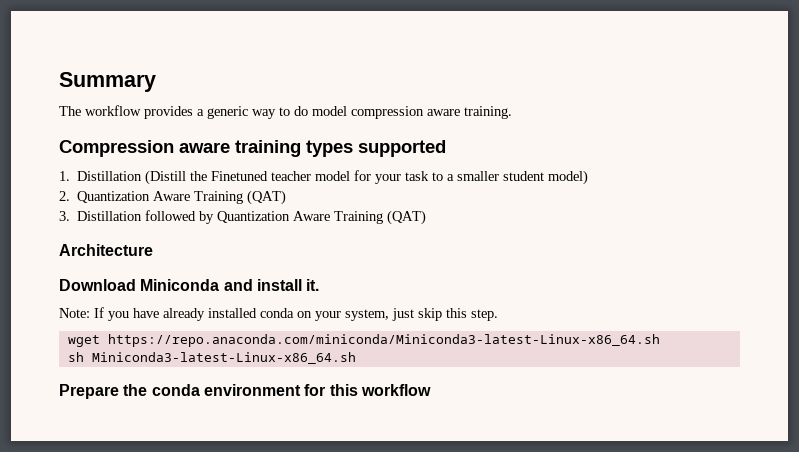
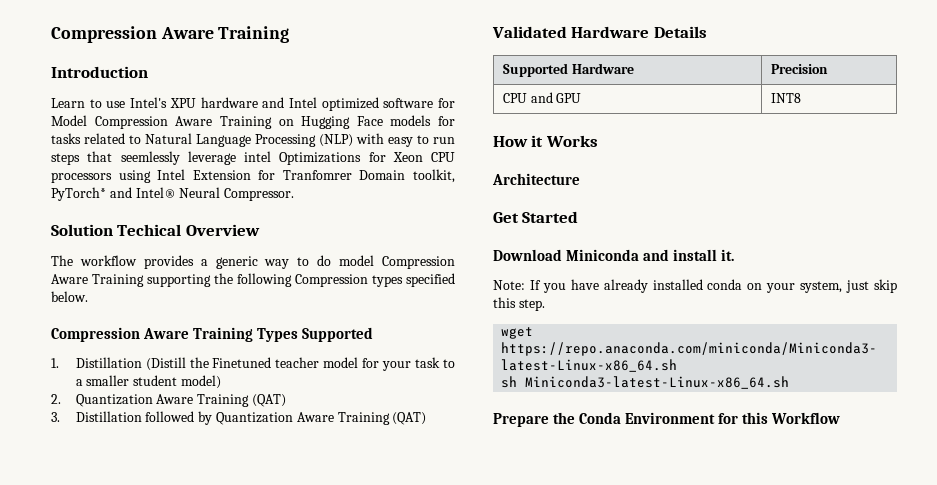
[59,72,156,92] Summary -> [51,26,290,43] [51,66,148,78] [51,97,455,111] [51,115,455,129] [51,133,455,147] [51,151,455,165] [51,169,455,183] [51,187,295,201] [51,224,260,236] Compression Aware Training // Introduction // Learn to use Intel's XPU hardware and Intel optimized software for Model Compression Aware Training on Hugging Face models for tasks related to Natural Language Processing (NLP) with easy to run steps that seemlessly leverage intel Optimizations for Xeon CPU processors using Intel Extension for Tranfomrer Domain toolkit, PyTorch* and Intel® Neural Compressor. // Solution Techical Overview
[351,106,512,119] [59,140,446,157] compression aware training. // Compression aware training types supported -> [382,256,456,269] [51,273,455,287] [51,291,88,302] [51,327,374,342] Compression Aware Training supporting the following Compression types specified below. // Compression Aware Training Types Supported
(427, 217) none -> [492,26,707,38] [502,63,634,77] [770,64,828,74] [502,92,582,103] [770,93,801,103] [493,135,598,147] // Validated Hardware Details // Supported Hardware | Precision // CPU and GPU | INT8 // How it Works
(153, 250) none -> [493,211,579,223] // Get Started
[151,384,301,396] conda environment -> [579,412,716,424] Conda Environment
[360,384,431,396] workflow -> [771,412,841,424] Workflow

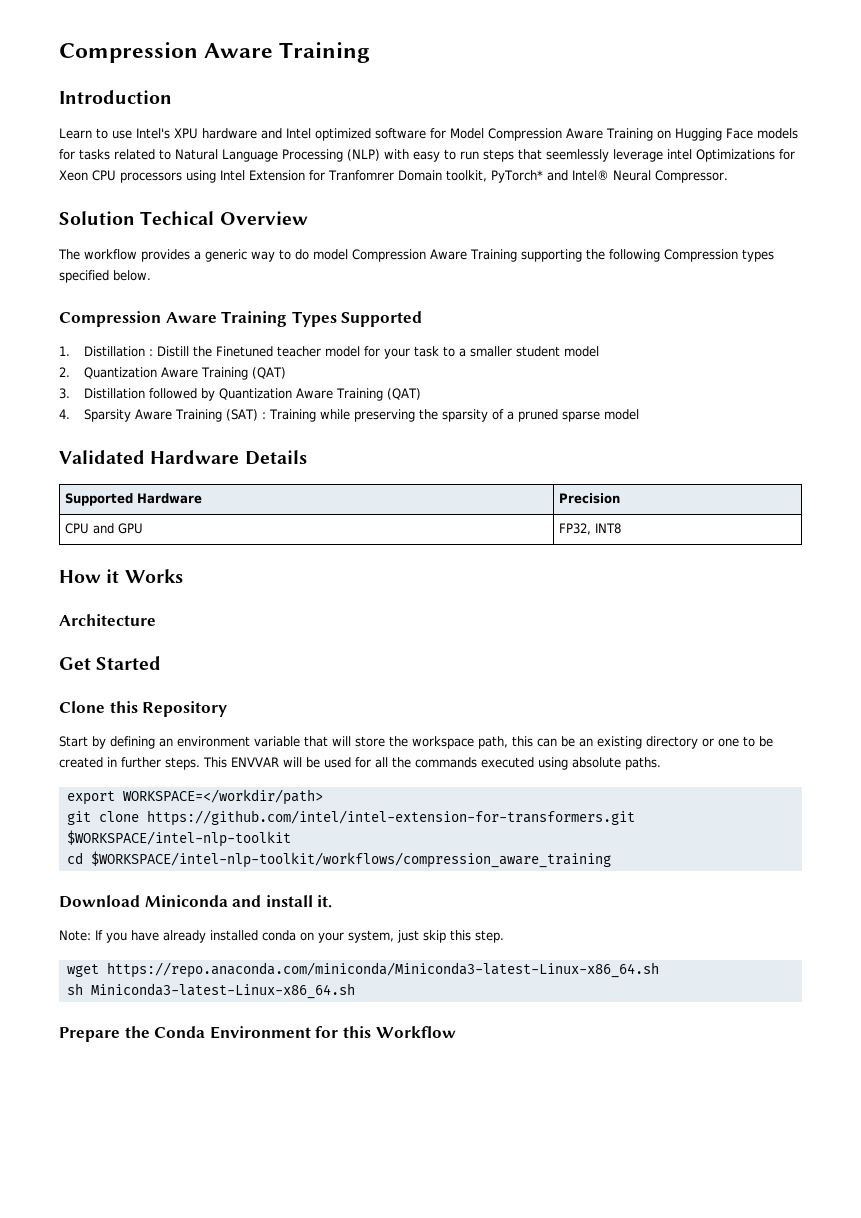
[145,357,186,371] (Distill -> [149,346,190,357] : Distill
[180,375,221,389] model) -> [564,346,600,357] model
(427, 418) none -> [59,409,640,422] // 4. Sparsity Aware Training (SAT) : Training while preserving the sparsity of a pruned sparse model
(582, 98) none -> [558,523,591,535] FP32,
(579, 217) none -> [59,701,228,717] [59,736,773,749] [59,757,661,770] [66,789,323,805] [66,810,635,826] [66,830,291,847] [66,851,611,868] // Clone this Repository // Start by defining an environment variable that will store the workspace path, this can be an existing directory or one to be created in further steps. This ENVVAR will be used for all the commands executed using absolute paths. // export WORKSPACE=</workdir/path> // git clone https://github.com/intel/intel-extension-for-transformers.git $WORKSPACE/intel-nlp-toolkit // cd $WORKSPACE/intel-nlp-toolkit/workflows/compression_aware_training

